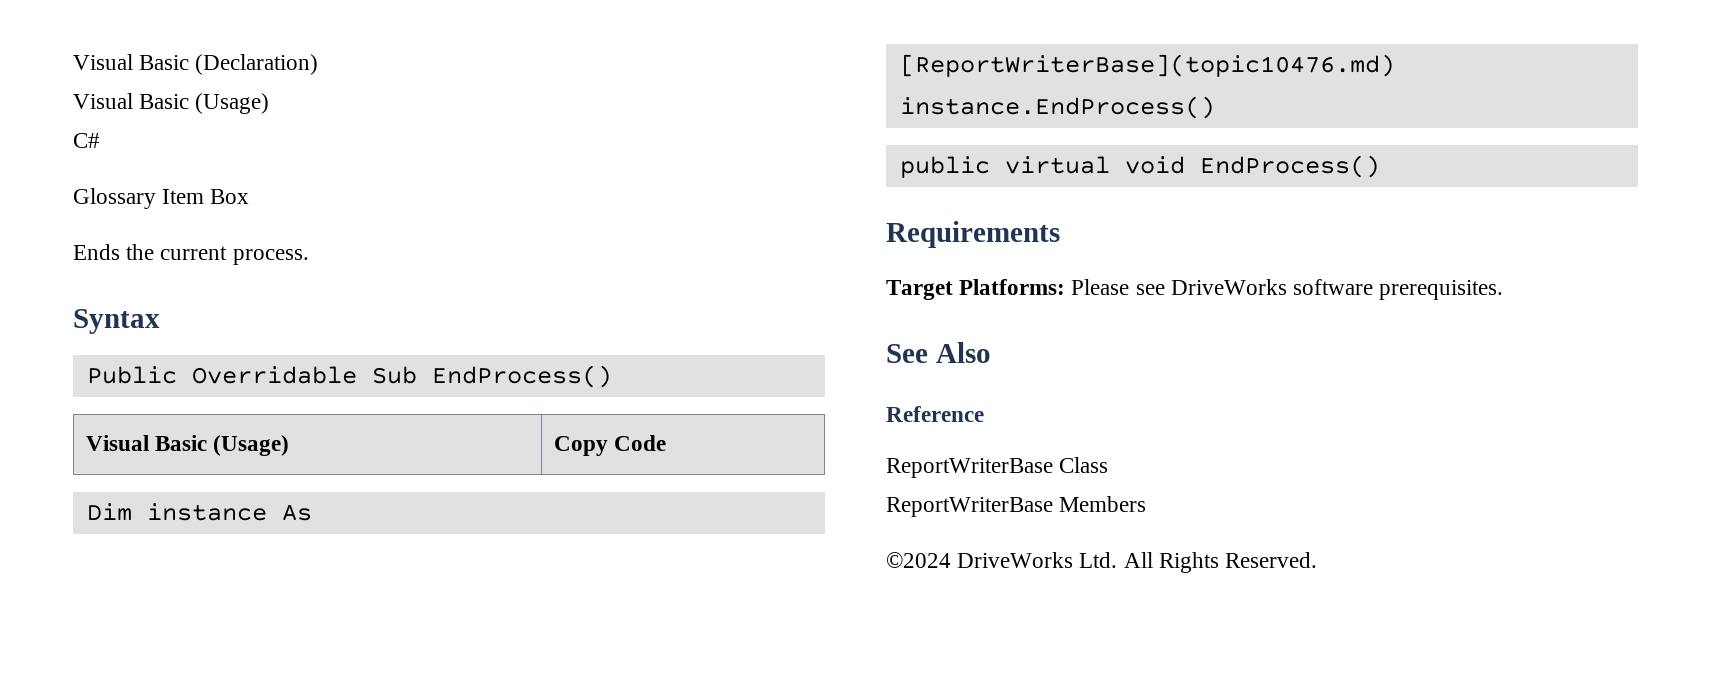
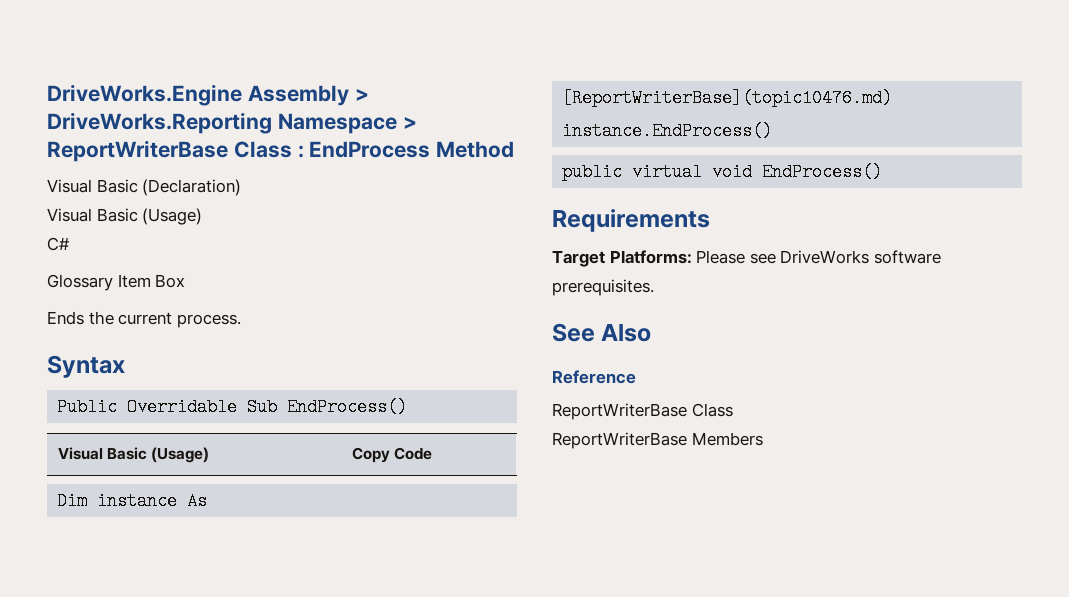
(73, 62) none -> [47,84,369,106] [47,112,417,134] [47,140,515,162] DriveWorks.Engine Assembly > DriveWorks.Reporting Namespace > ReportWriterBase Class : EndProcess Method //
[886,552,1318,573] // ©2024 DriveWorks Ltd. All Rights Reserved. -> (763, 439) none

